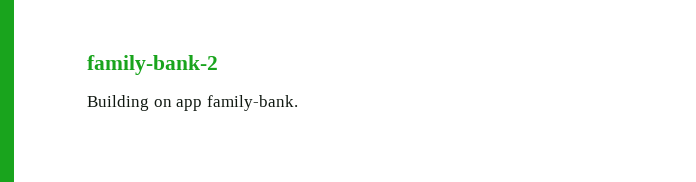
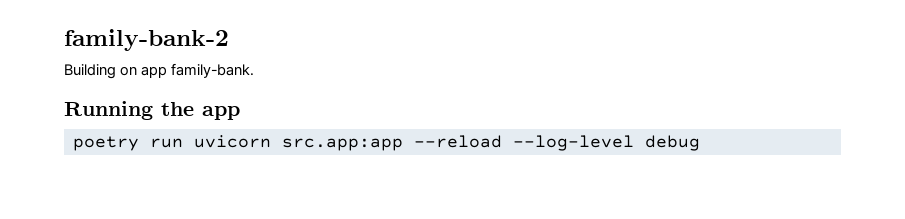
(298, 103) none -> [64,101,240,120] [73,135,700,151] // Running the app // poetry run uvicorn src.app:app --reload --log-level debug

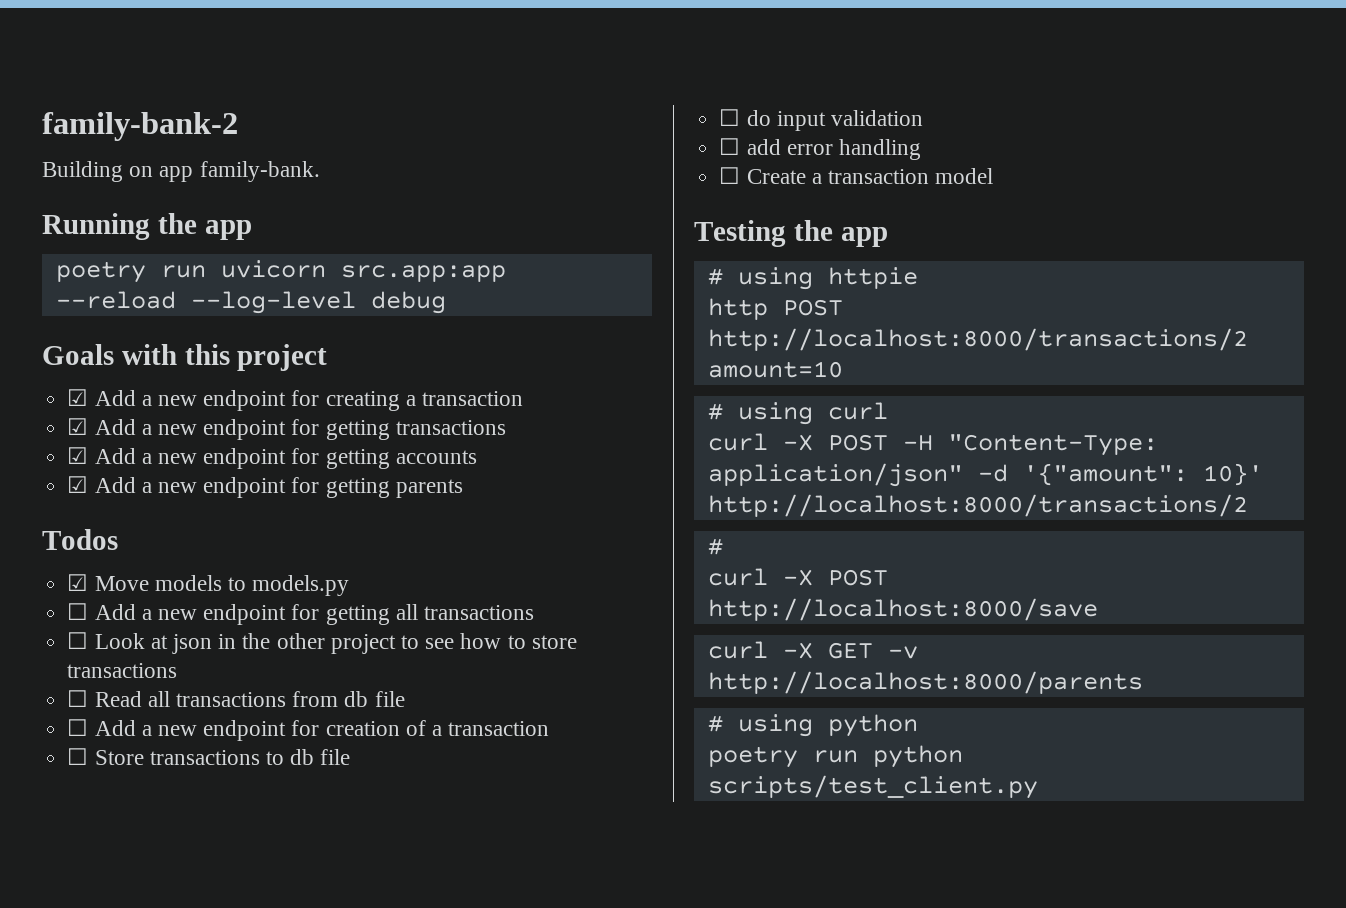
(700, 143) none -> [42,344,328,371] [67,389,523,411] [67,418,506,440] [67,447,477,469] [67,476,463,498] [42,529,118,550] [67,574,350,596] [67,603,534,625] [67,632,577,654] [67,663,178,678] [67,690,405,707] [67,719,550,741] [67,748,351,765] [719,109,923,131] [719,138,921,160] [719,167,994,184] [694,220,888,247] [707,267,918,290] [707,298,843,320] [707,328,1248,351] [707,361,843,378] [707,402,888,425] [707,433,1158,456] [707,463,1263,487] [707,494,1248,517] [707,538,723,555] [707,568,888,586] [707,598,1098,621] [707,641,918,659] [707,671,1143,694] [707,714,918,737] [707,745,963,768] [707,775,1038,799] // Goals with this project // ☑ Add a new endpoint for creating a transaction // ☑ Add a new endpoint for getting transactions // ☑ Add a new endpoint for getting accounts // ☑ Add a new endpoint for getting parents // Todos // ☑ Move models to models.py // ☐ Add a new endpoint for getting all transactions // ☐ Look at json in the other project to see how to store transactions // ☐ Read all transactions from db file // ☐ Add a new endpoint for creation of a transaction // ☐ Store transactions to db file // ☐ do input validation // ☐ add error handling // ☐ Create a transaction model // Testing the app // # using httpie // http POST http://localhost:8000/transactions/2 amount=10 // # using curl // curl -X POST -H "Content-Type: application/json" -d '{"amount": 10}' http://localhost:8000/transactions/2 // # // curl -X POST http://localhost:8000/save // curl -X GET -v http://localhost:8000/parents // # using python // poetry run python scripts/test_client.py

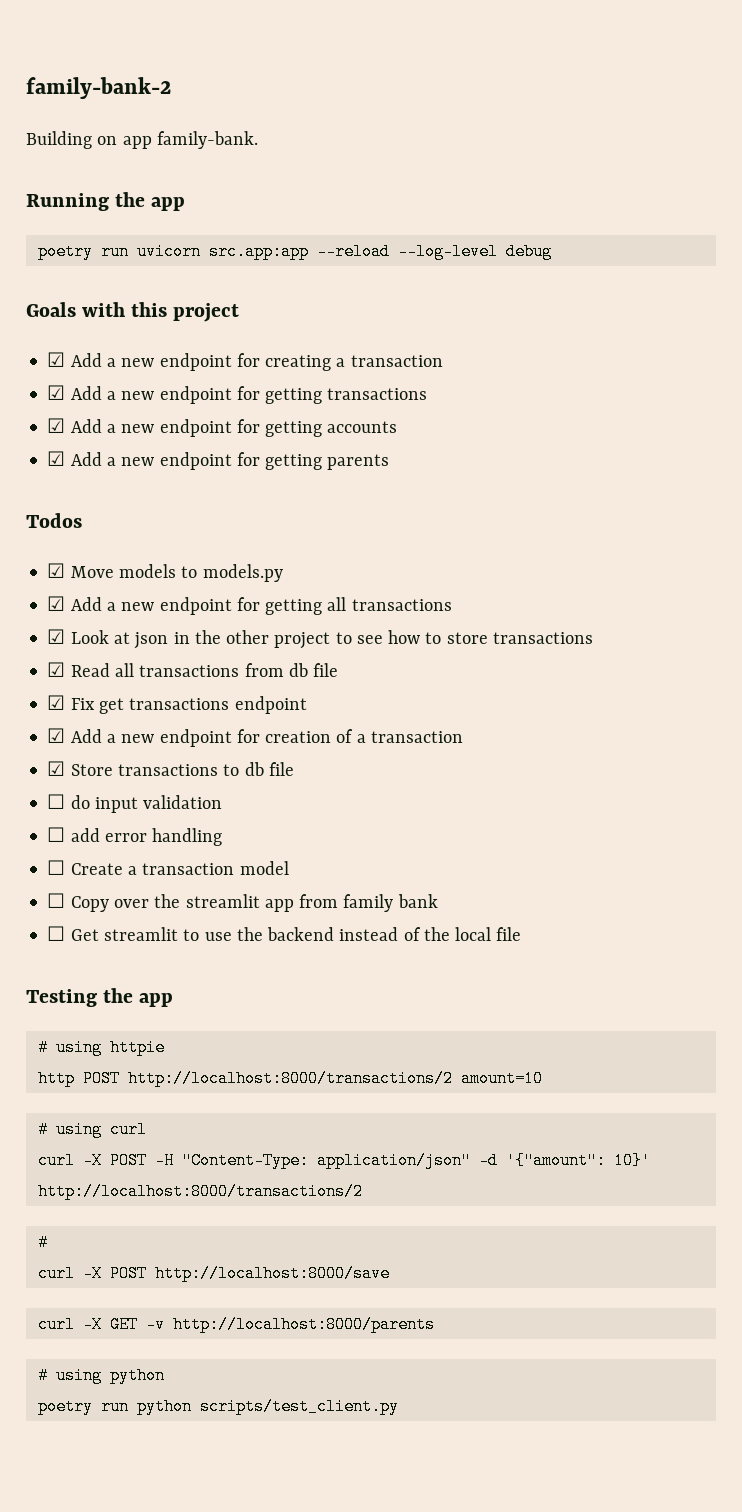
[67,603,89,620] ☐ -> [47,596,66,611] ☑
[67,632,89,649] ☐ -> [47,629,66,644] ☑
[67,690,89,707] ☐ -> [47,662,66,677] ☑
[67,719,89,736] ☐ -> [47,695,307,714] [47,728,66,743] ☑ Fix get transactions endpoint // ☑
[67,748,89,765] ☐ -> [47,761,66,776] ☑
(994, 176) none -> [47,893,438,912] [47,926,522,941] // ☐ Copy over the streamlit app from family bank // ☐ Get streamlit to use the backend instead of the local file

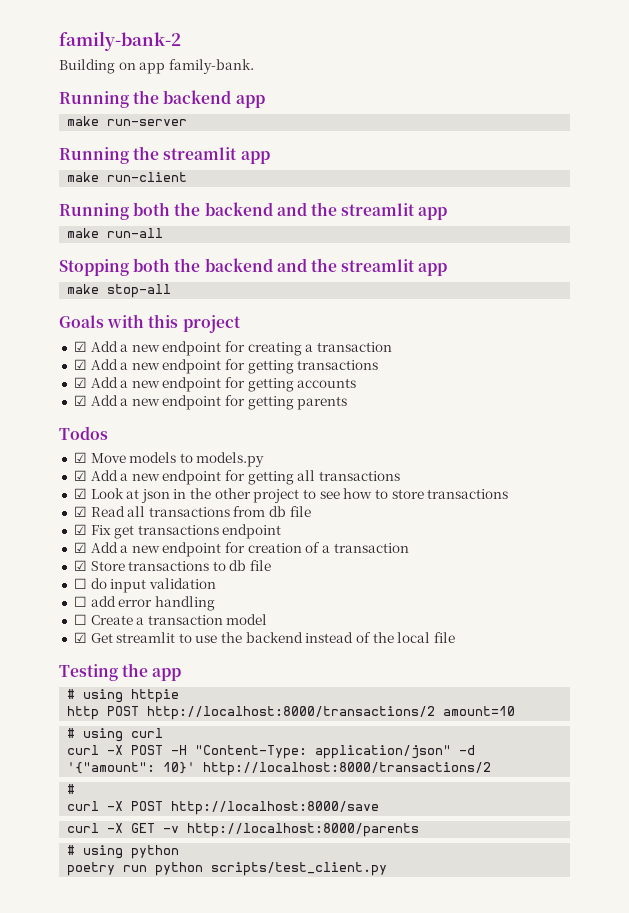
[151,197,186,211] [37,243,552,260] app // poetry run uvicorn src.app:app --reload --log-level debug -> [163,90,265,108] [67,116,188,126] [59,146,270,164] [67,172,188,182] [59,202,448,220] [67,228,164,238] [59,258,448,276] [67,284,172,298] backend app // make run-server // Running the streamlit app // make run-client // Running both the backend and the streamlit app // make run-all // Stopping both the backend and the streamlit app // make stop-all
[47,893,438,912] [47,926,66,941] ☐ Copy over the streamlit app from family bank // ☐ -> [73,632,87,643] ☑

